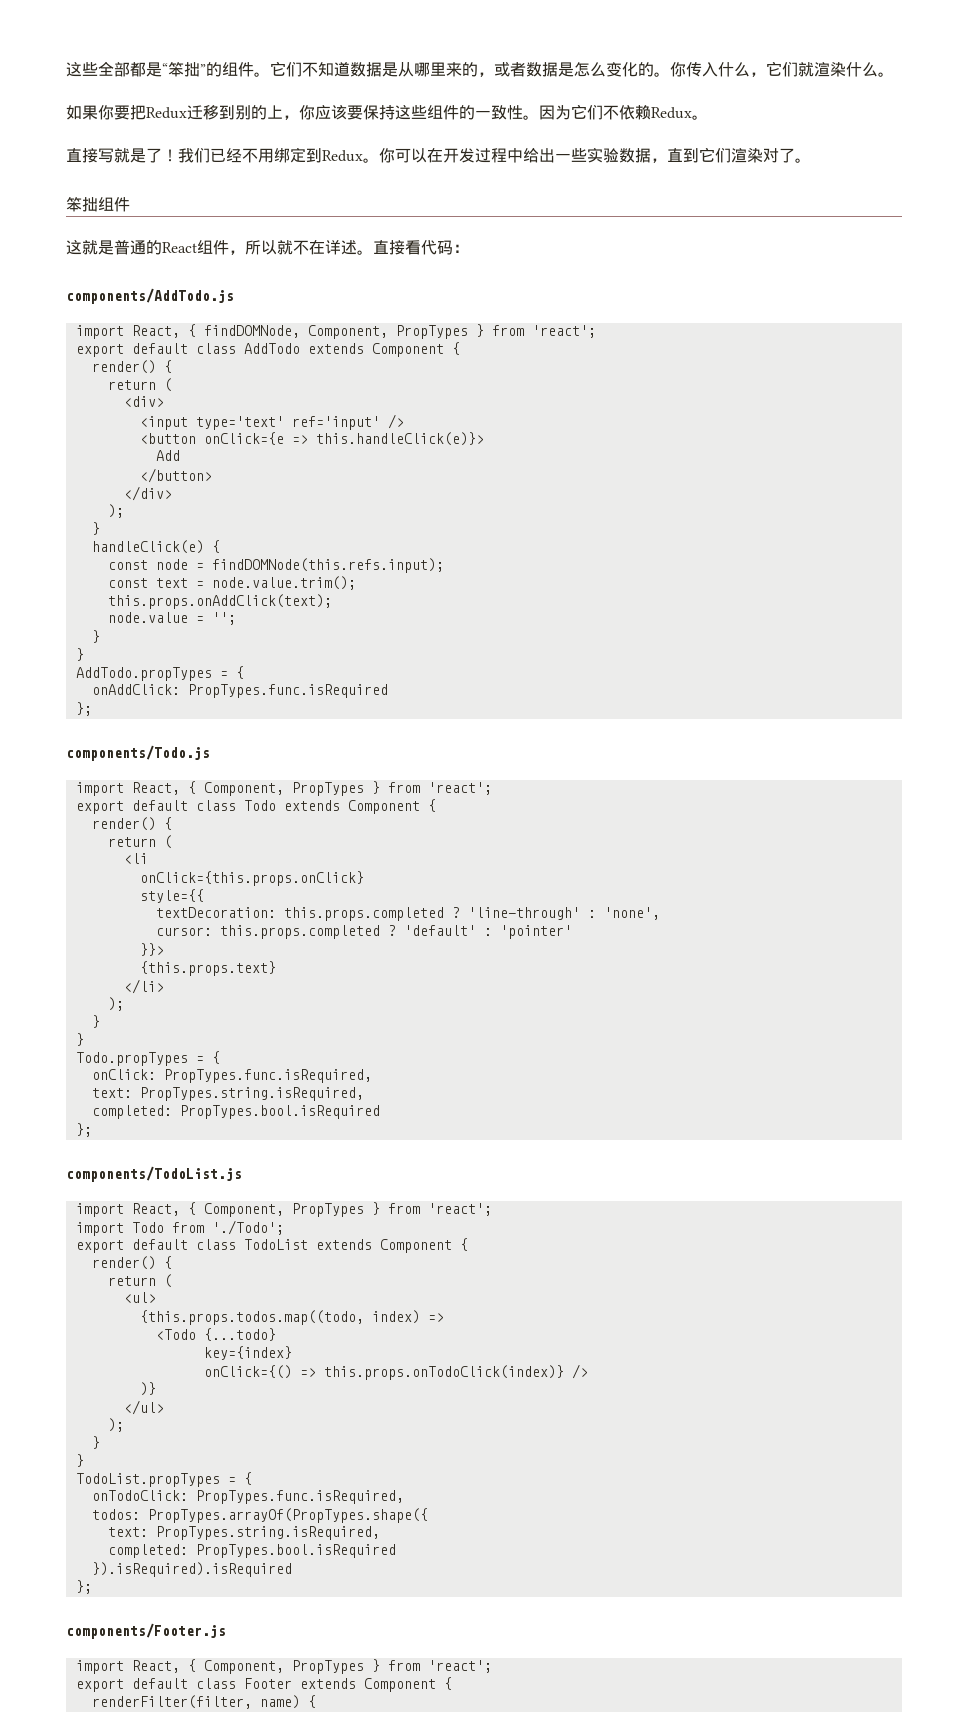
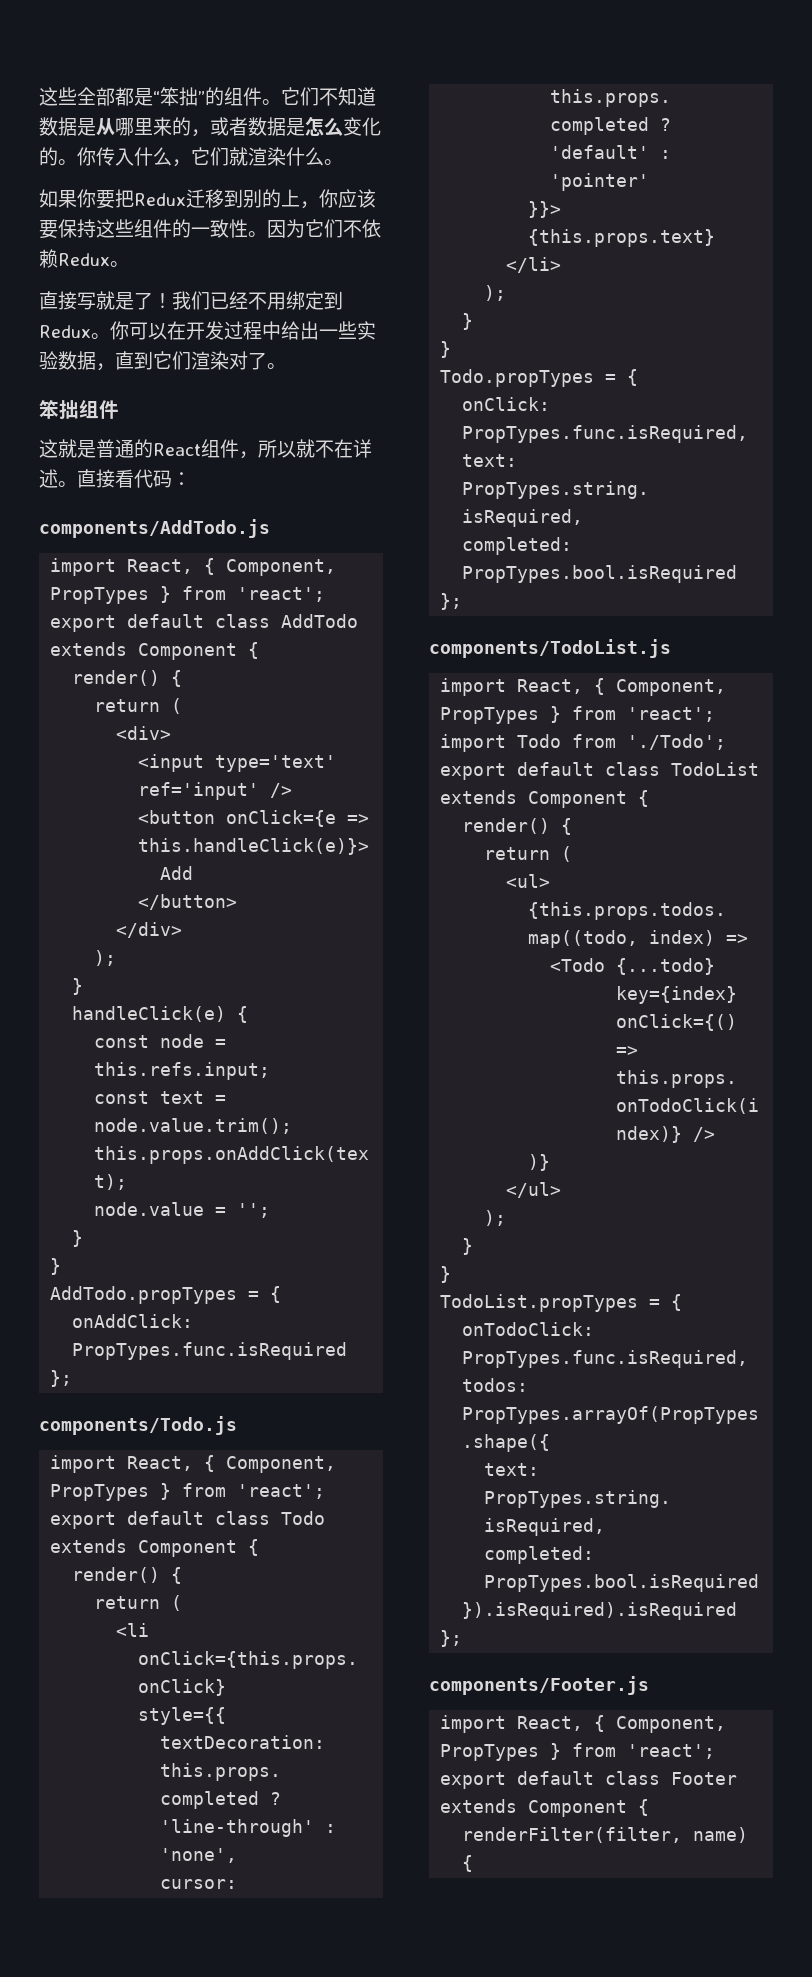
[203,325,300,338] findDOMNode, -> (216, 566) none
[211,558,444,573] findDOMNode(this.refs.input); -> [94,1062,271,1080] this.refs.input;

